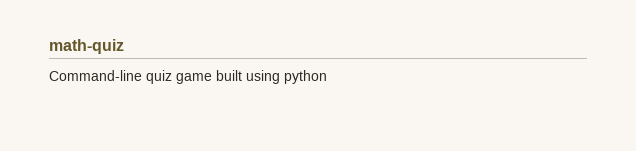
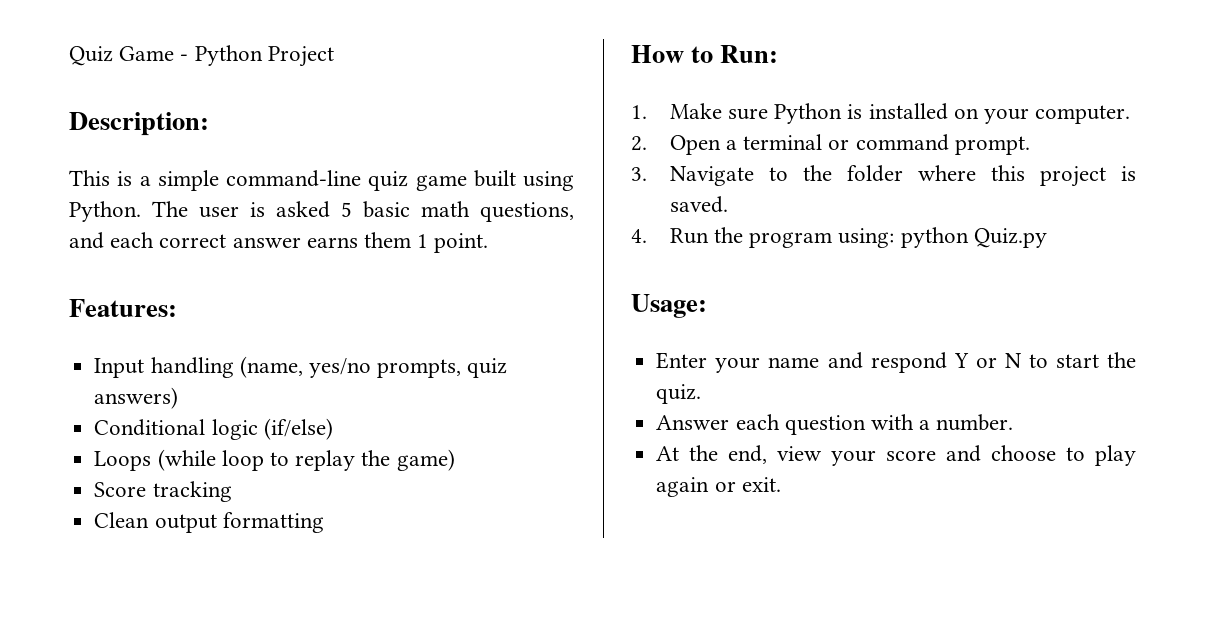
[49,39,124,54] [49,70,327,84] math-quiz // Command-line quiz game built using python -> [69,45,334,67] [69,112,209,136] [69,170,574,191] [69,201,574,222] [69,232,489,253] [69,299,177,317] [94,356,508,378] [94,387,179,409] [94,418,333,440] [94,449,455,471] [94,481,232,502] [94,512,324,533] [631,45,779,63] [631,103,1131,124] [631,134,1030,155] [631,165,1136,187] [669,196,728,213] [631,227,1047,248] [631,294,707,318] [656,352,1136,373] [656,384,702,404] [656,414,1014,435] [656,445,1136,466] [656,477,781,497] Quiz Game - Python Project // Description: // This is a simple command-line quiz game built using Python. The user is asked 5 basic math questions, and each correct answer earns them 1 point. // Features: // Input handling (name, yes/no prompts, quiz answers) // Conditional logic (if/else) // Loops (while loop to replay the game) // Score tracking // Clean output formatting // How to Run: // 1. Make sure Python is installed on your computer. // 2. Open a terminal or command prompt. // 3. Navigate to the folder where this project is saved. // 4. Run the program using: python Quiz.py // Usage: // Enter your name and respond Y or N to start the quiz. // Answer each question with a number. // At the end, view your score and choose to play again or exit.

